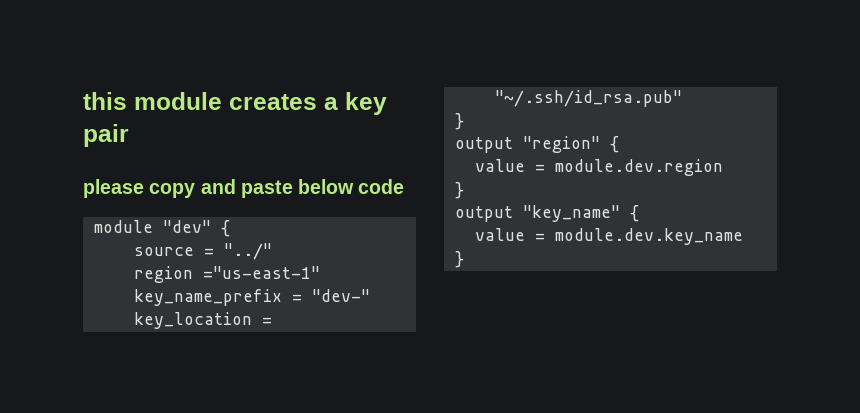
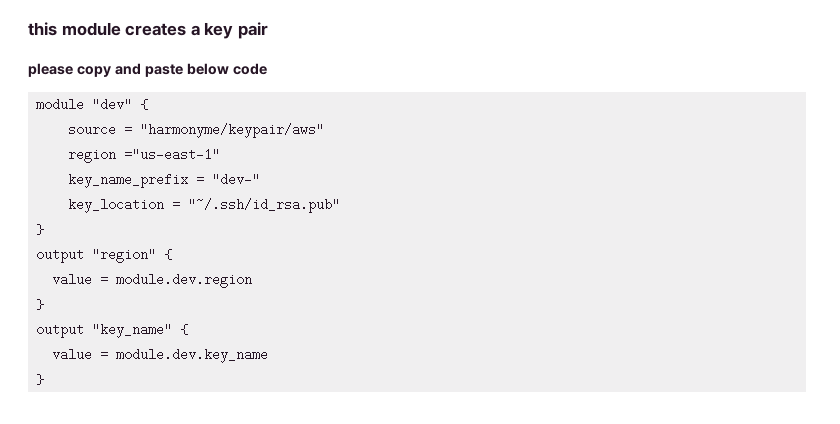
[223,243,272,260] "../" -> [140,123,325,138] "harmonyme/keypair/aws"

